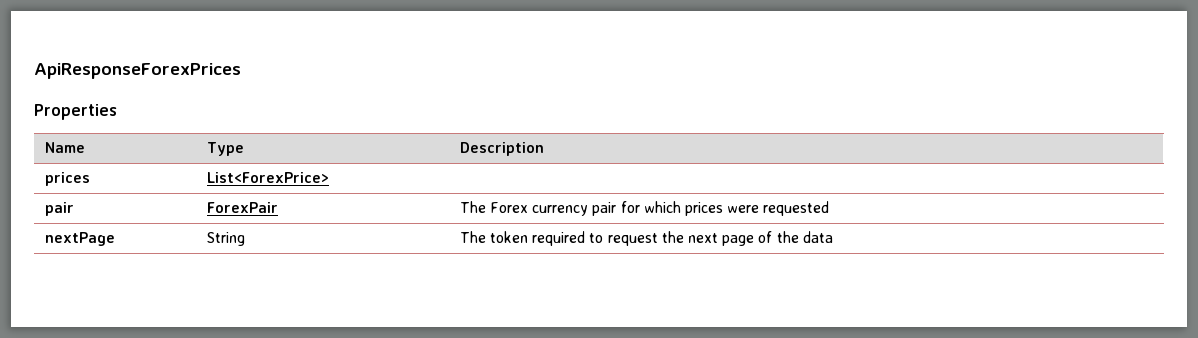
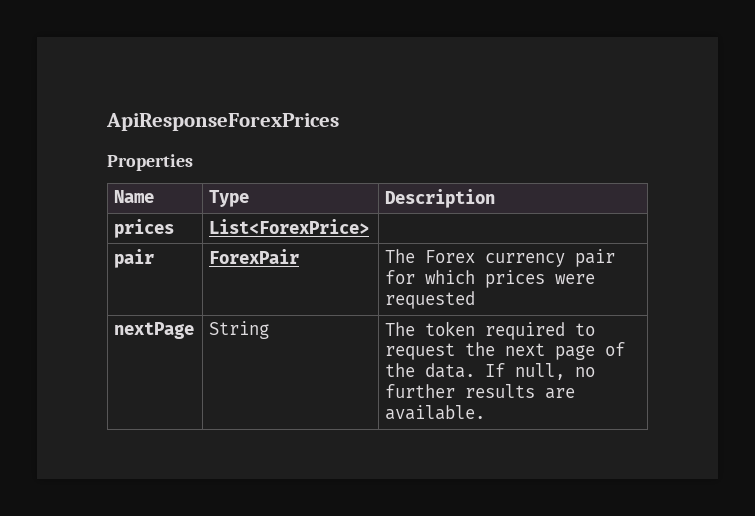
[802,231,833,243] data -> [425,363,596,380] [385,384,576,399] [385,405,486,420] data. If null, no further results are available.

